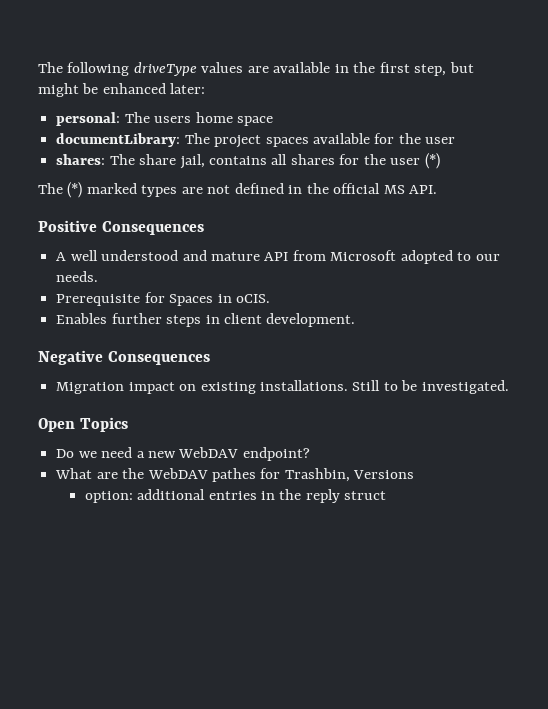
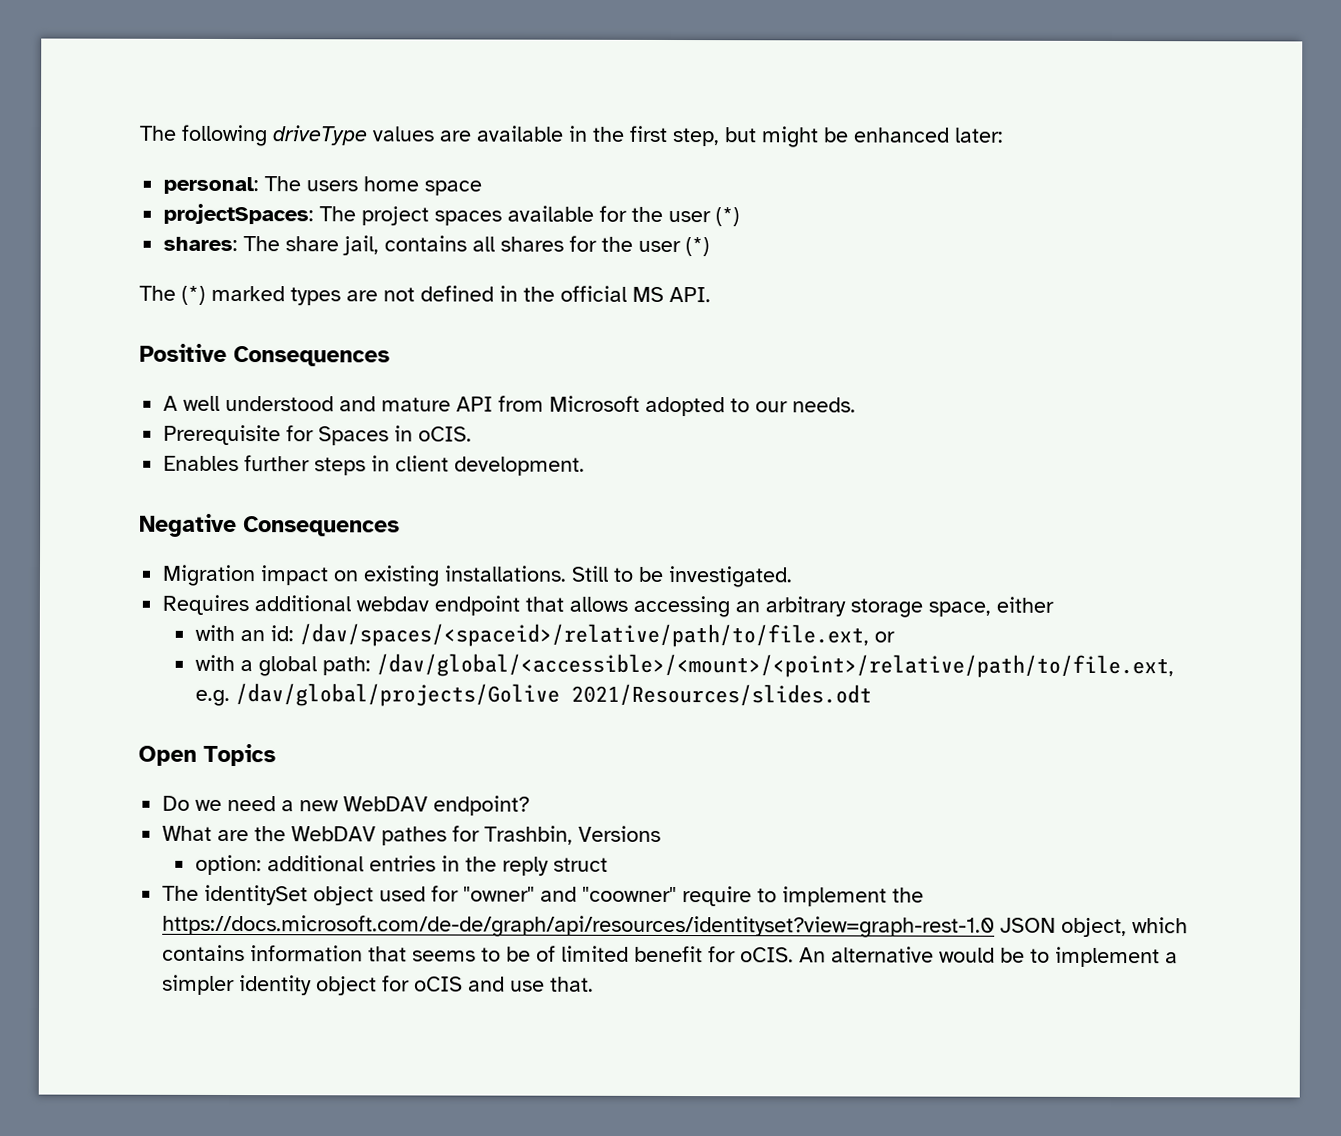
[56,133,181,147] documentLibrary: -> [163,203,315,225] projectSpaces:
(456, 140) none -> [715,207,741,227] (*)
(509, 387) none -> [162,594,1055,618] [195,623,896,648] [195,653,1175,679] [195,683,873,707] // Requires additional webdav endpoint that allows accessing an arbitrary storage space, either // with an id: /dav/spaces/<spaceid>/relative/path/to/file.ext, or // with a global path: /dav/global/<accessible>/<mount>/<point>/relative/path/to/file.ext, e.g. /dav/global/projects/Golive 2021/Resources/slides.odt
(387, 495) none -> [162,884,925,907] [162,914,1189,938] [162,944,1179,968] [162,974,595,996] // The identitySet object used for "owner" and "coowner" require to implement the https://docs.microsoft.com/de-de/graph/api/resources/identityset?view=graph-rest-1.0 JSON object, which contains information that seems to be of limited benefit for oCIS. An alternative would be to implement a simpler identity object for oCIS and use that.

